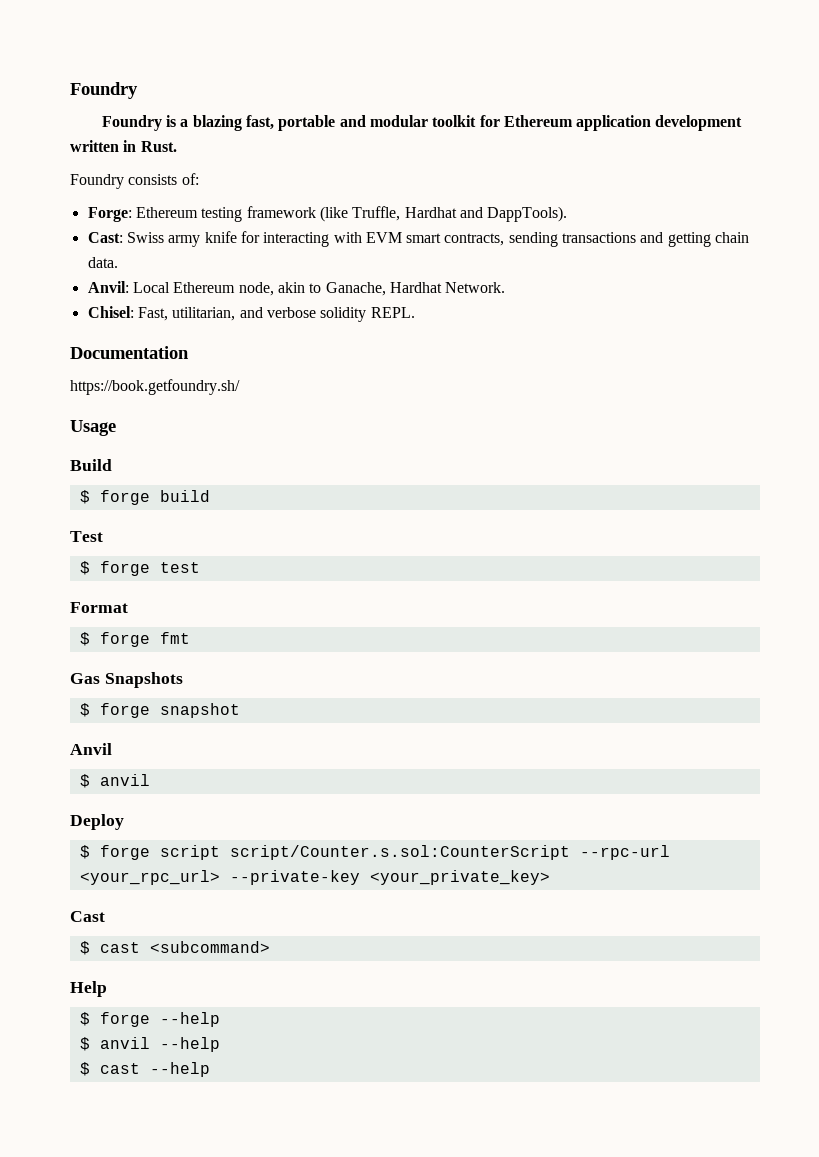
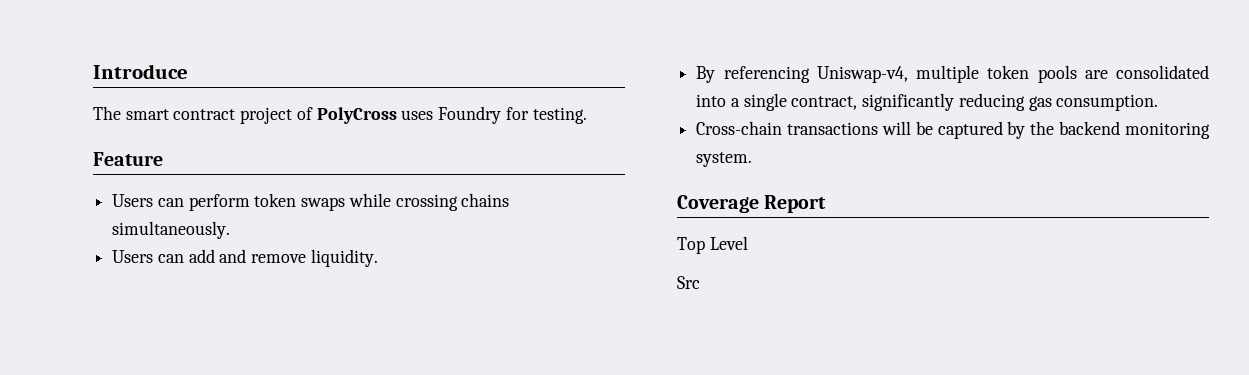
[70,82,138,99] [101,115,743,131] [70,140,177,152] [70,173,199,189] [87,206,568,222] [87,231,750,247] [87,257,118,268] [87,281,506,296] [87,306,415,322] [70,346,189,359] [70,379,240,395] [70,420,116,436] [70,459,112,471] [79,490,210,505] [70,531,103,542] [79,561,200,576] [70,602,128,613] [79,632,190,647] [70,672,183,688] [79,703,240,718] [70,743,112,755] [79,774,150,788] [70,814,124,830] [79,845,670,860] [79,870,550,885] [70,911,105,922] [79,941,270,955] [70,981,107,997] [79,1012,220,1027] [79,1037,220,1052] [79,1062,210,1077] Foundry // Foundry is a blazing fast, portable and modular toolkit for Ethereum application development written in Rust. // Foundry consists of: // Forge: Ethereum testing framework (like Truffle, Hardhat and DappTools). // Cast: Swiss army knife for interacting with EVM smart contracts, sending transactions and getting chain data. // Anvil: Local Ethereum node, akin to Ganache, Hardhat Network. // Chisel: Fast, utilitarian, and verbose solidity REPL. // Documentation // https://book.getfoundry.sh/ // Usage // Build // $ forge build // Test // $ forge test // Format // $ forge fmt // Gas Snapshots // $ forge snapshot // Anvil // $ anvil // Deploy // $ forge script script/Counter.s.sol:CounterScript --rpc-url <your_rpc_url> --private-key <your_private_key> // Cast // $ cast <subcommand> // Help // $ forge --help // $ anvil --help // $ cast --help -> [93,64,188,79] [93,106,587,124] [93,152,163,166] [112,193,510,211] [112,221,231,239] [112,249,378,267] [696,65,1209,83] [696,93,1159,111] [696,121,1210,139] [696,152,753,167] [677,195,827,213] [677,236,748,254] [677,276,700,289] Introduce // The smart contract project of PolyCross uses Foundry for testing. // Feature // Users can perform token swaps while crossing chains simultaneously. // Users can add and remove liquidity. // By referencing Uniswap-v4, multiple token pools are consolidated into a single contract, significantly reducing gas consumption. // Cross-chain transactions will be captured by the backend monitoring system. // Coverage Report // Top Level // Src

